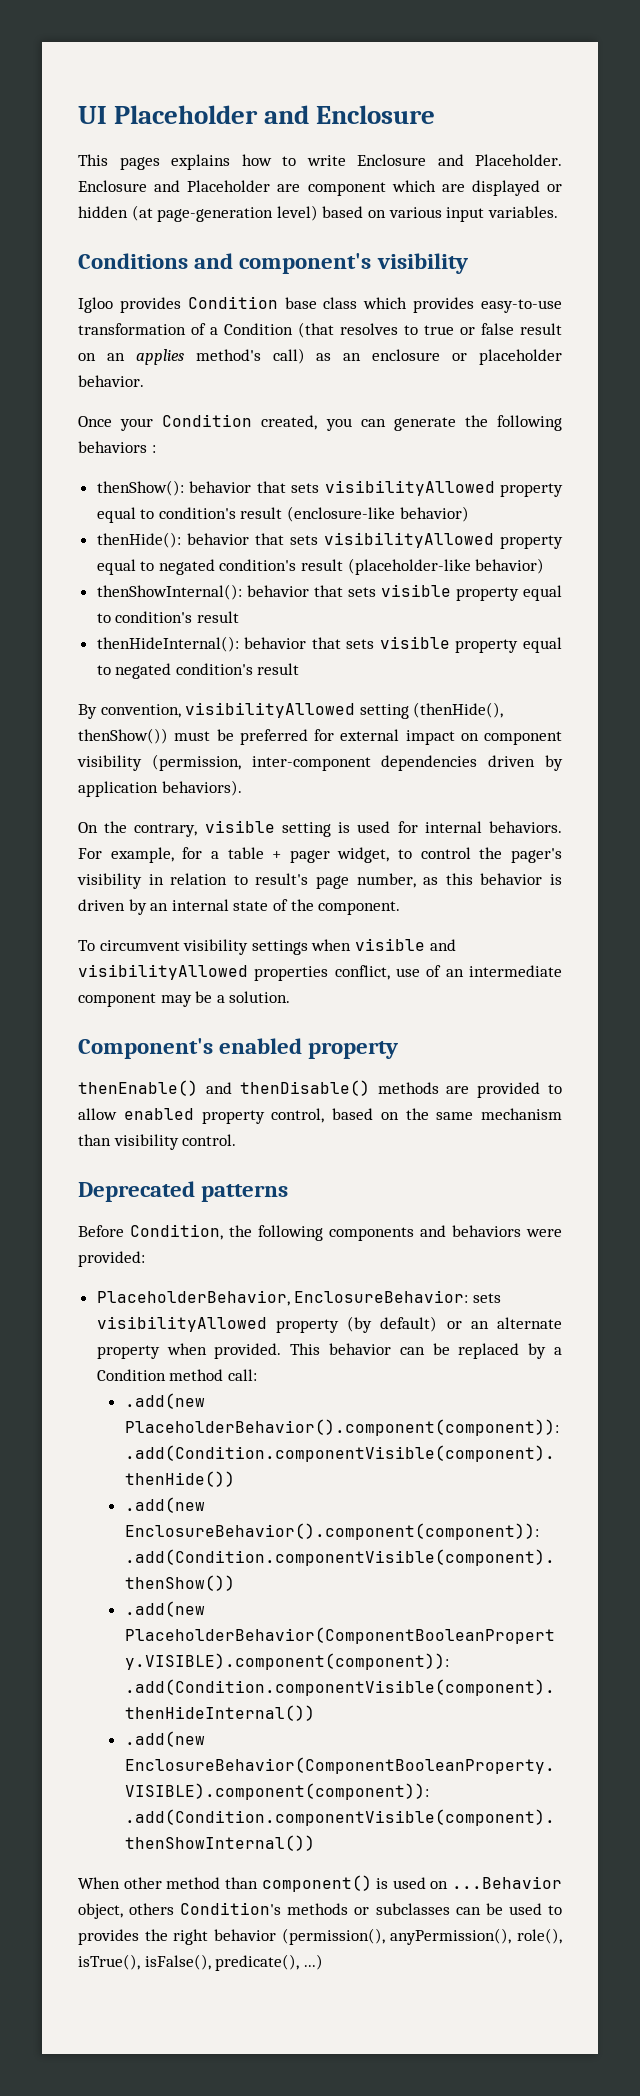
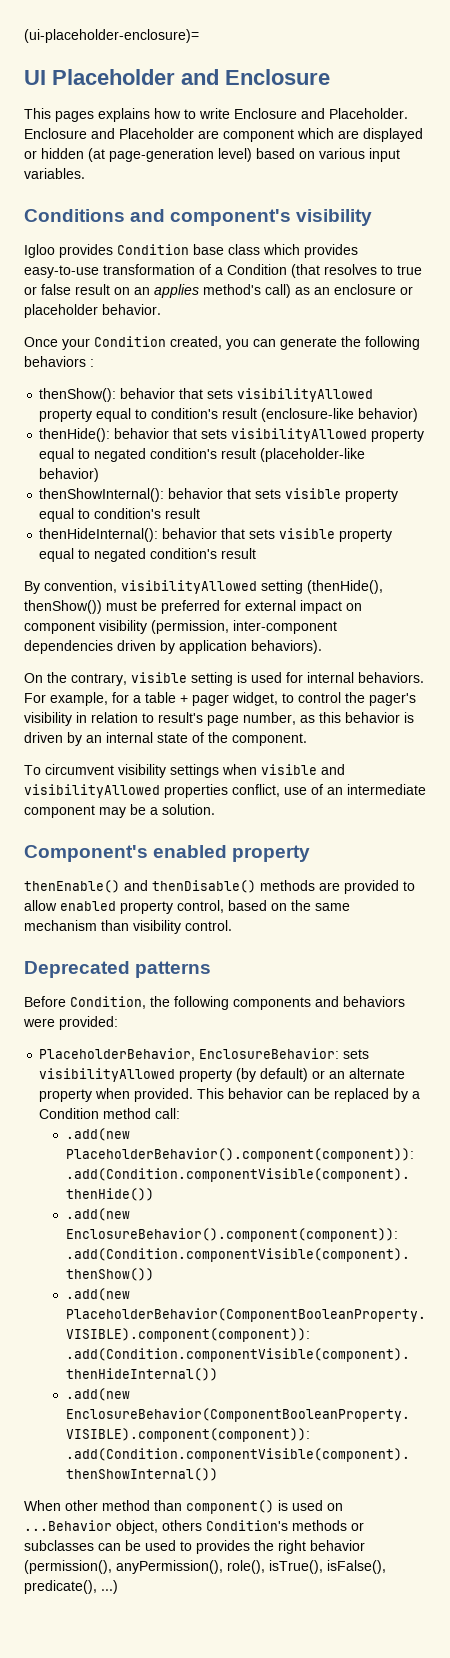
(78, 115) none -> [24,29,199,43] (ui-placeholder-enclosure)= //

